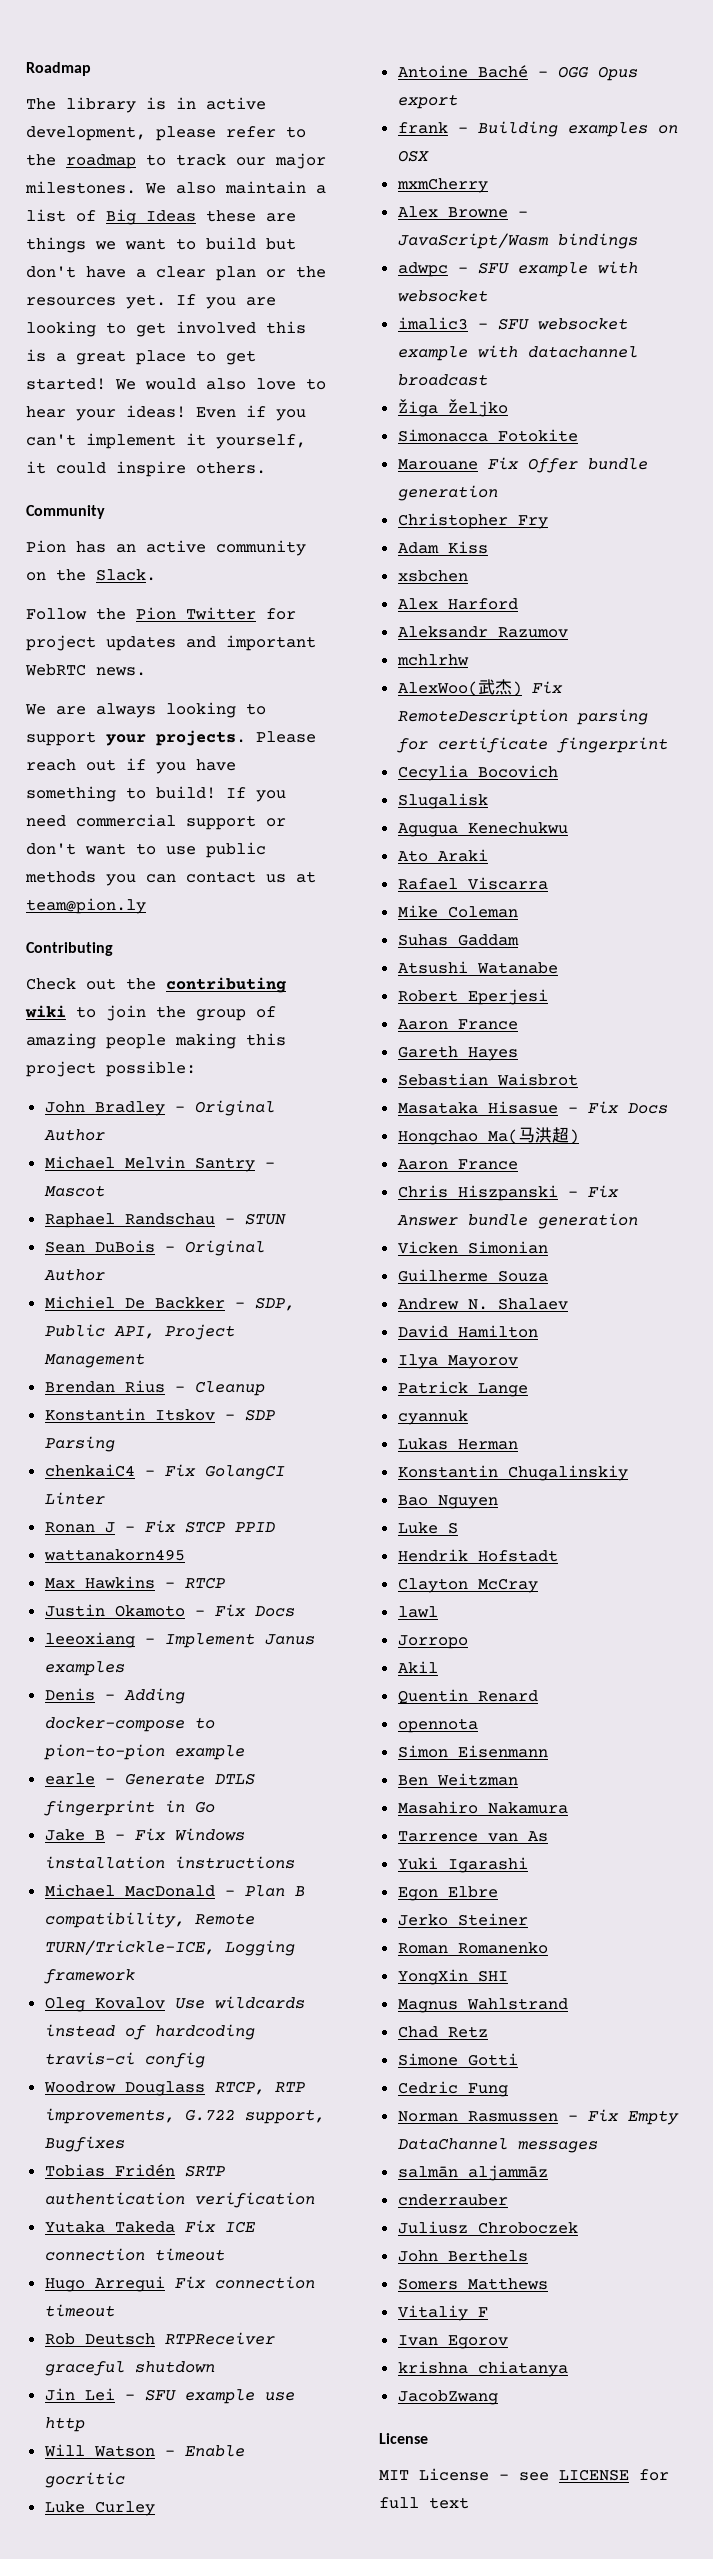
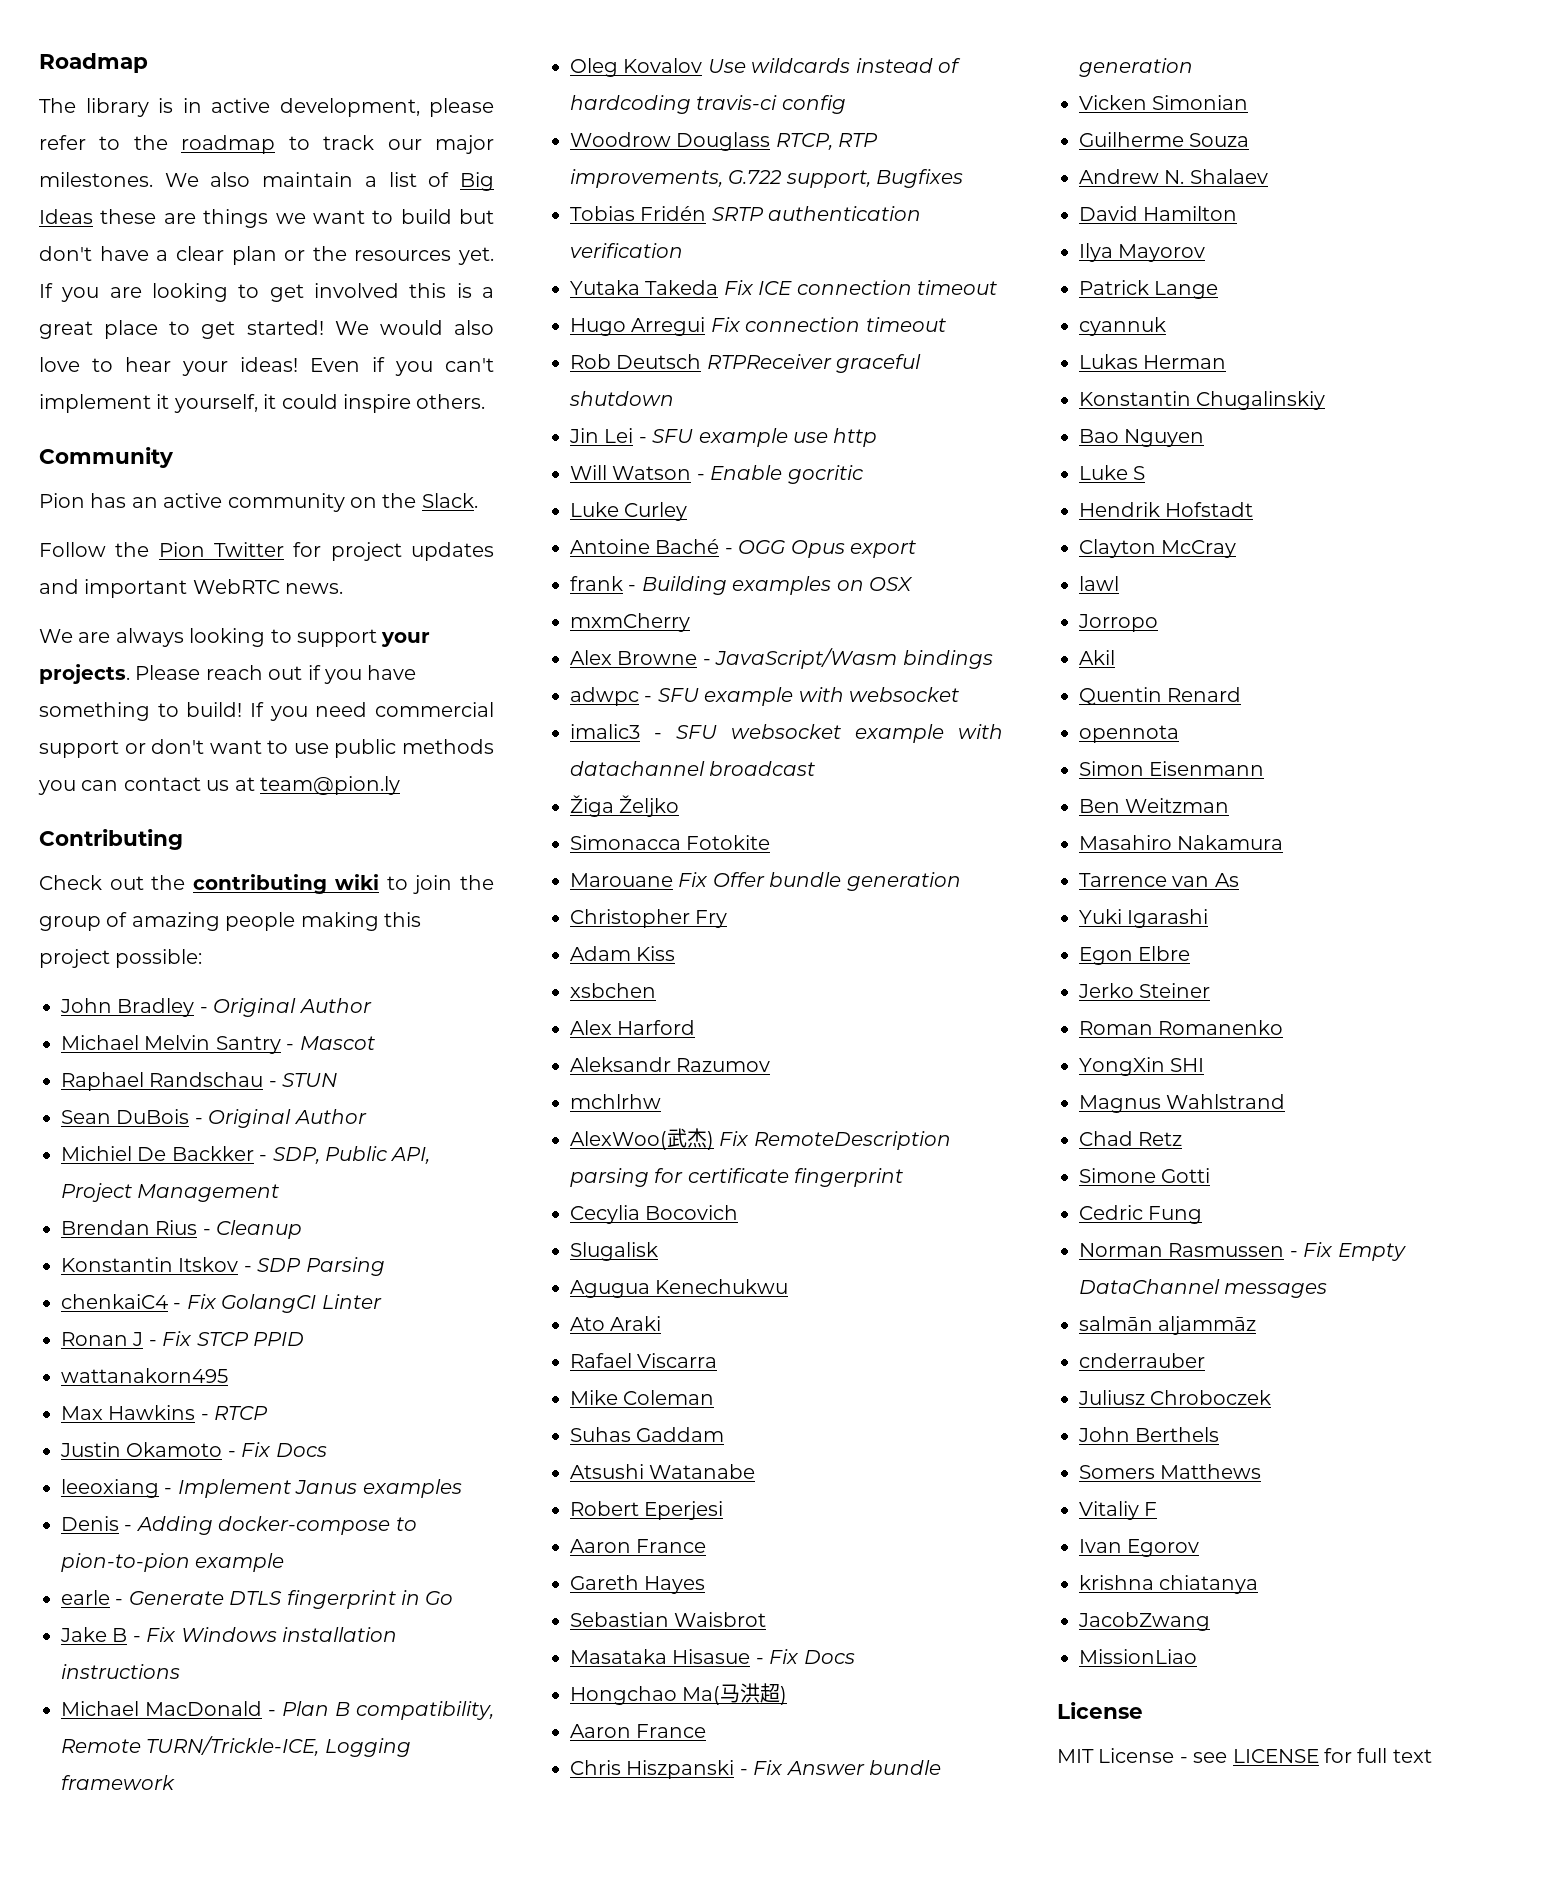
(498, 2397) none -> [1079,1649,1197,1664] // MissionLiao

